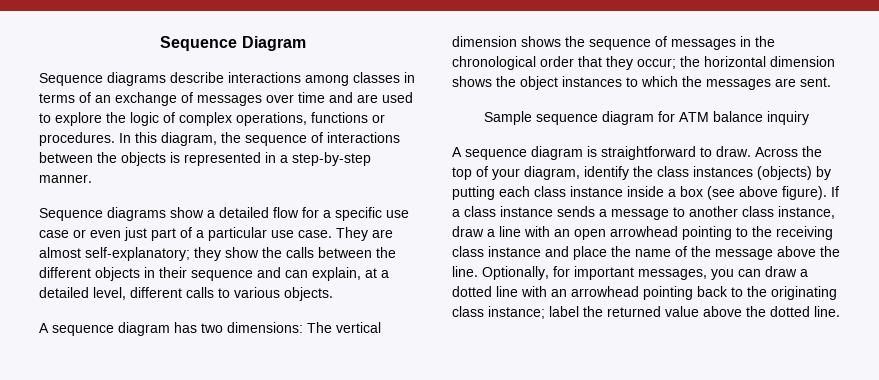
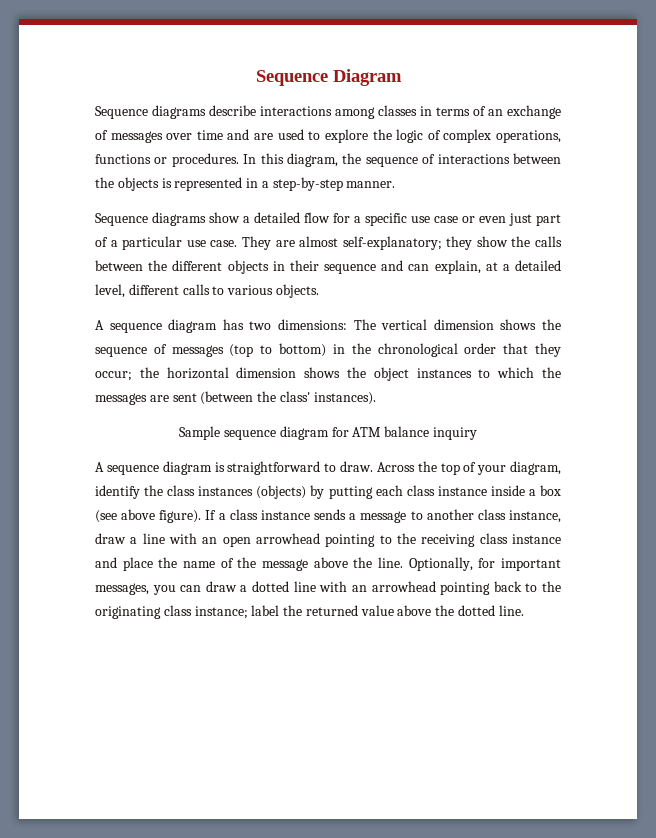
(736, 44) none -> [229,343,327,357] (top to bottom)
[800,77,831,87] sent. -> [172,391,376,405] sent (between the class' instances).

